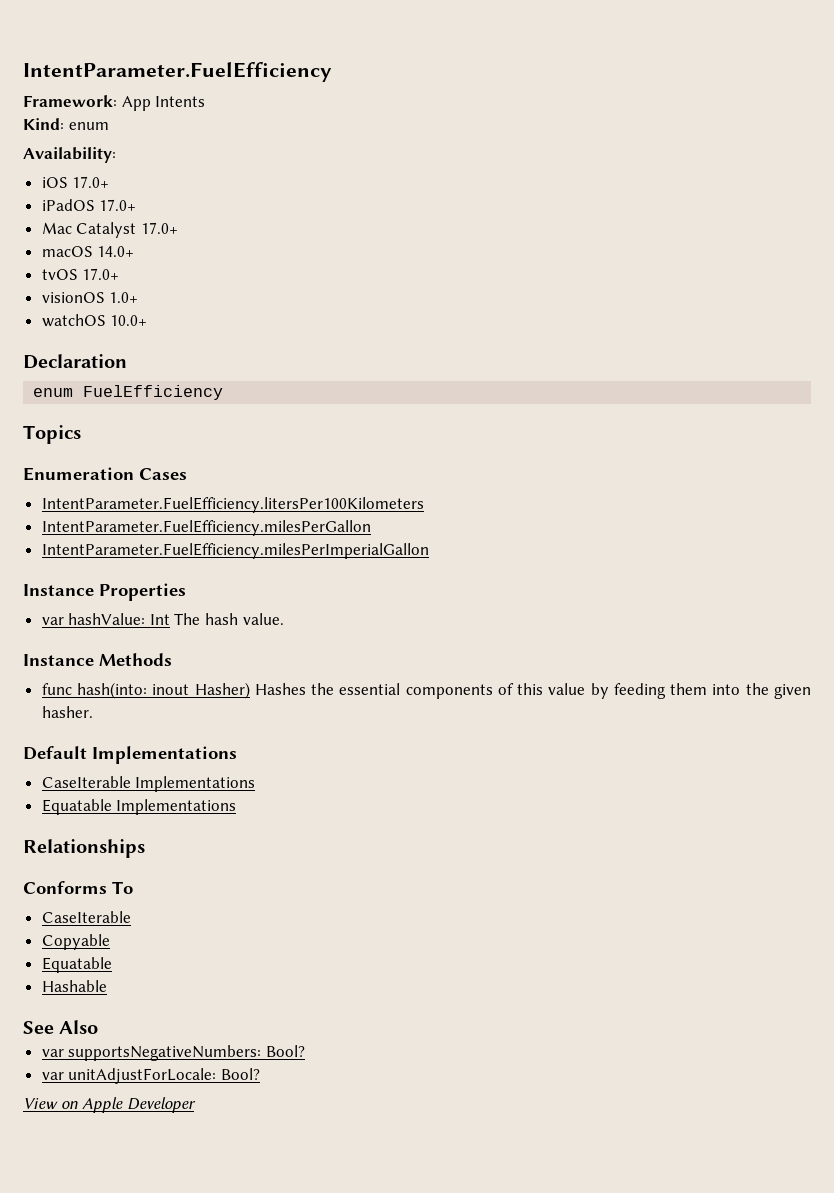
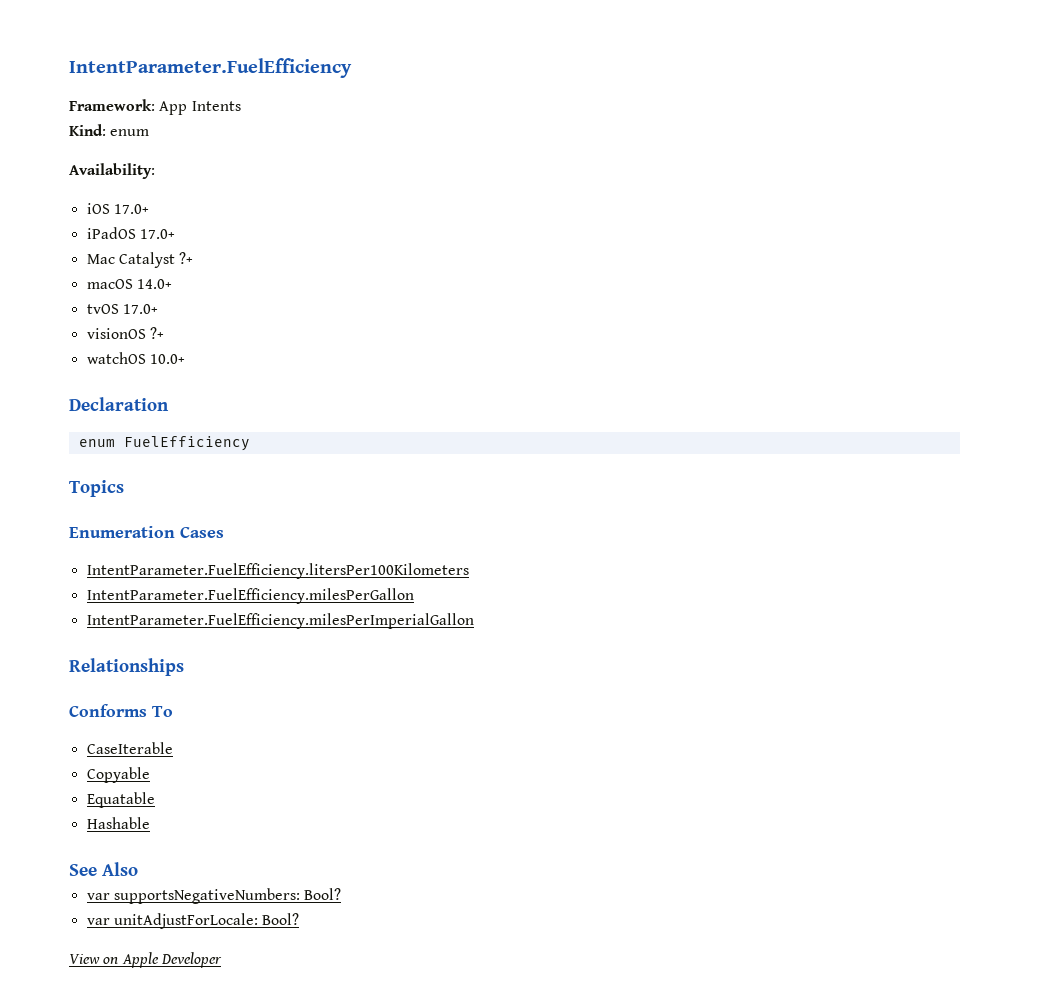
[140,222,178,234] 17.0+ -> [179,252,194,264] ?+
[109,292,139,303] 1.0+ -> [149,327,164,339] ?+
[23,583,186,601] [41,613,284,625] [23,653,172,666] [41,682,811,699] [41,706,93,718] [23,746,237,764] [41,776,256,792] [41,799,237,815] // Instance Properties // var hashValue: Int The hash value. // Instance Methods // func hash(into: inout Hasher) Hashes the essential components of this value by feeding them into the given hasher. // Default Implementations // CaseIterable Implementations // Equatable Implementations -> (474, 621) none

